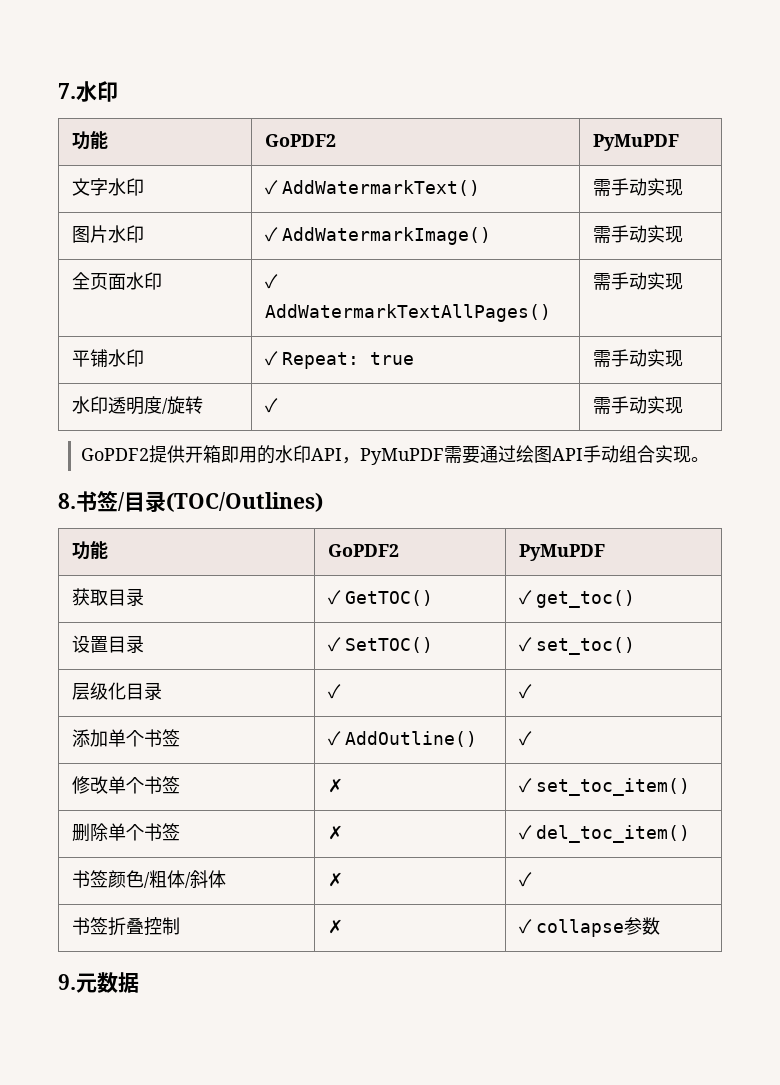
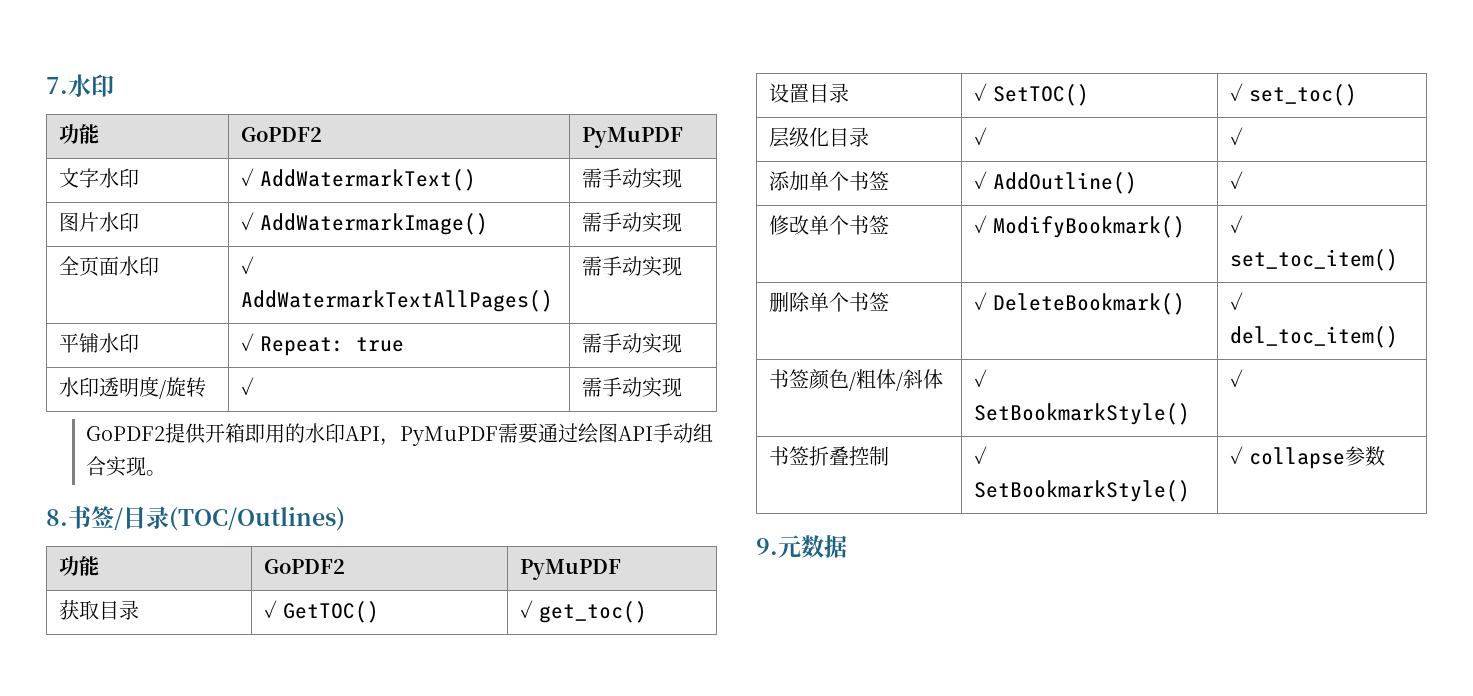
[328,778,344,793] ✗ -> [974,215,1185,238] ✓ ModifyBookmark()
[328,825,344,840] ✗ -> [974,292,1185,315] ✓ DeleteBookmark()
[328,872,344,887] ✗ -> [974,369,988,387] [974,403,1191,425] ✓ SetBookmarkStyle()
[328,919,344,934] ✗ -> [974,446,988,464] [974,480,1191,502] ✓ SetBookmarkStyle()

